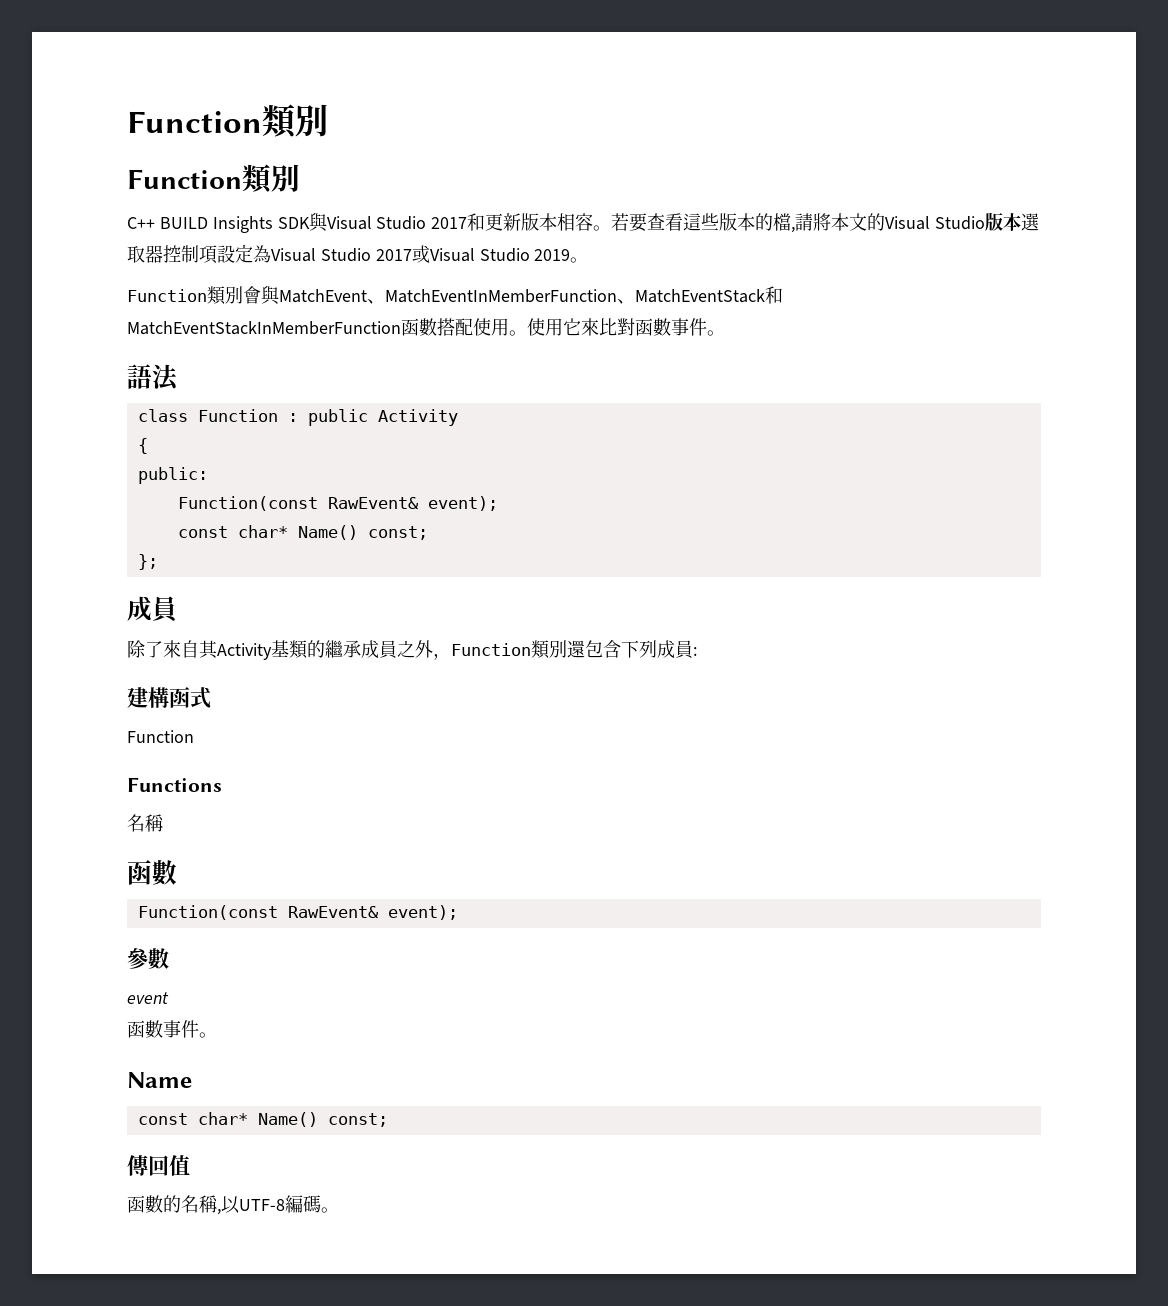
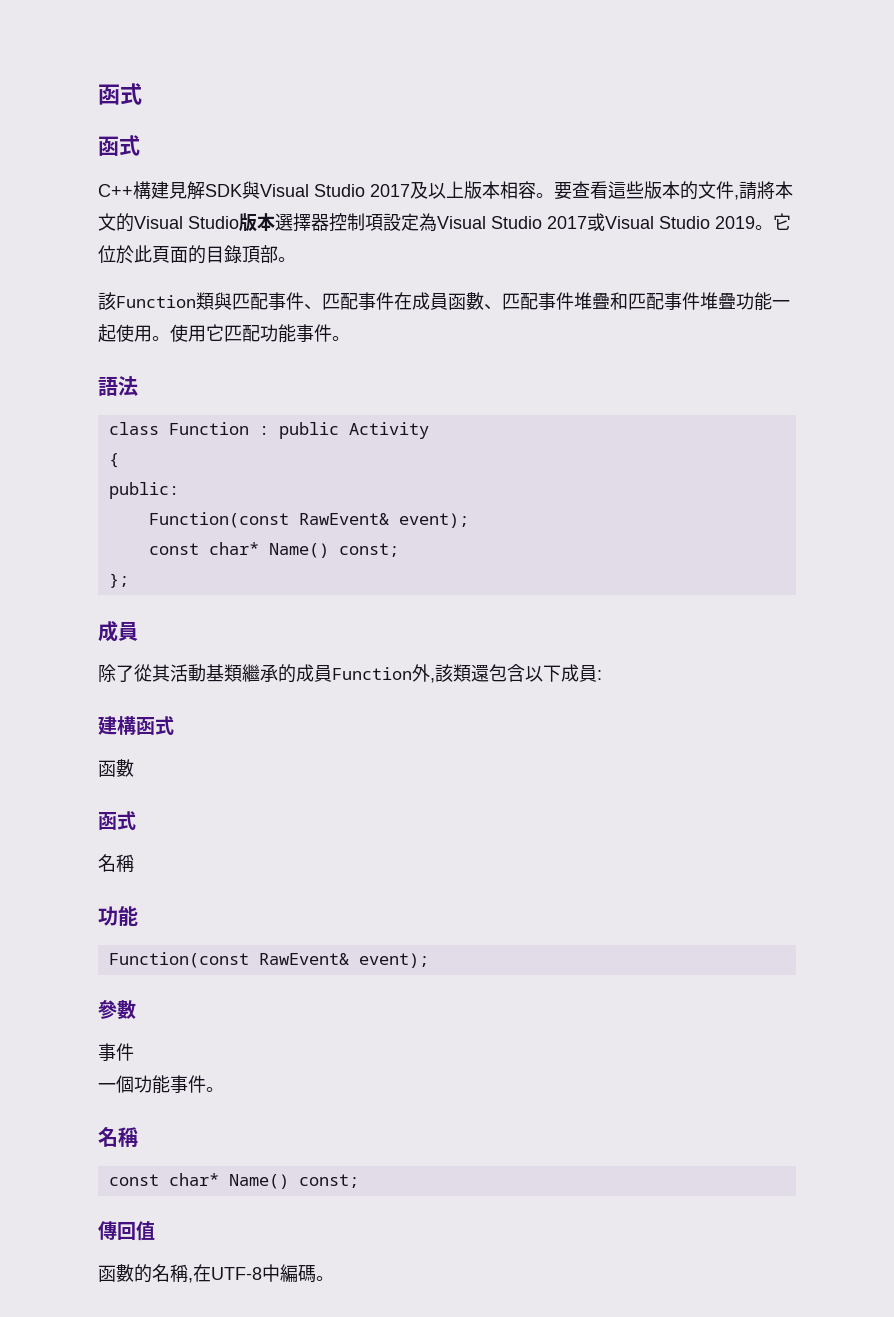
[127,104,328,138] [127,164,300,193] Function類別 // Function類別 -> [98,83,142,105] [98,135,140,156] 函式 // 函式
[159,216,273,233] BUILD Insights -> [133,181,205,200] 構建見解
[467,213,522,231] 和更新 -> [410,181,464,199] 及以上
[611,213,630,231] 若 -> (554, 195) none
[773,213,792,231] 檔 -> [698,181,734,199] 文件
[127,245,145,263] 取 -> [293,213,311,232] 擇
[127,285,783,305] [127,318,473,336] // Function類別會與MatchEvent、MatchEventInMemberFunction、MatchEventStack和MatchEventStackInMemberFunction函數搭配 -> [773,213,791,230] [98,245,296,264] [98,292,790,311] [98,324,116,342] 它位於此頁面的目錄頂部。 // 該Function類與匹配事件、匹配事件在成員函數、匹配事件堆疊和匹配事件堆疊功能一起
[581,318,671,336] 來比對函數 -> [224,324,296,343] 匹配功能
[163,640,657,660] 來自其Activity基類的繼承成員之外，Function類別還包含下列 -> [134,664,561,683] 從其活動基類繼承的成員Function外,該類還包含以下
[127,730,194,743] [127,777,222,792] [127,814,164,832] [127,860,177,885] Function // Functions // 名稱 // 函數 -> [98,759,134,777] [98,811,136,830] [98,854,134,872] [98,906,138,926] 函數 // 函式 // 名稱 // 功能
[127,992,169,1004] [127,1020,217,1038] [127,1072,192,1088] event // 函數事件。 // Name -> [98,1043,134,1061] [98,1075,224,1094] [98,1127,138,1147] 事件 // 一個功能事件。 // 名稱
[221,1196,285,1214] 以UTF-8 -> [193,1264,280,1282] 在UTF-8中

